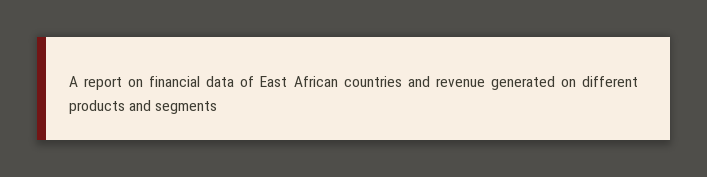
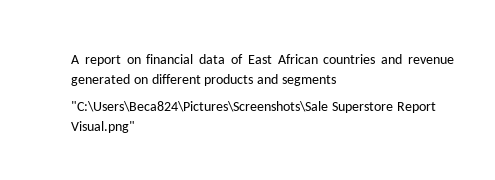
(218, 107) none -> [71,101,436,113] [71,121,135,133] // "C:\Users\Beca824\Pictures\Screenshots\Sale Superstore Report Visual.png"

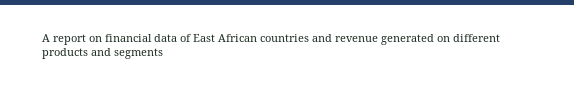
[71,101,436,113] [71,121,135,133] // "C:\Users\Beca824\Pictures\Screenshots\Sale Superstore Report Visual.png" -> (163, 53) none

